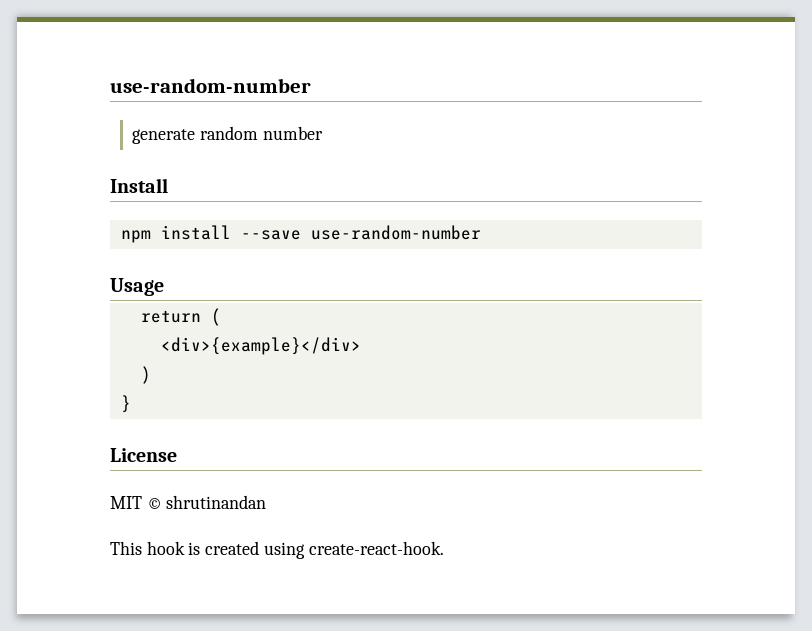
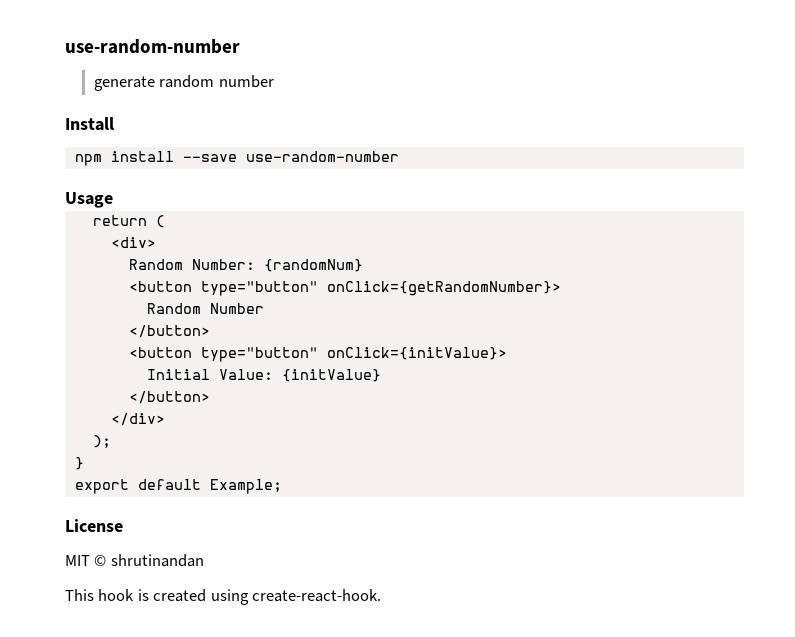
[160,337,361,355] [140,366,151,384] [120,395,131,413] <div>{example}</div> // ) // } -> [110,237,156,248] [128,259,363,272] [128,281,561,296] [146,303,264,314] [128,325,210,338] [128,347,507,362] [146,369,381,382] [128,391,210,404] [110,413,165,426] [92,435,111,448] [74,457,84,470] [74,479,282,494] <div> // Random Number: {randomNum} // <button type="button" onClick={getRandomNumber}> // Random Number // </button> // <button type="button" onClick={initValue}> // Initial Value: {initValue} // </button> // </div> // ); // } // export default Example;

